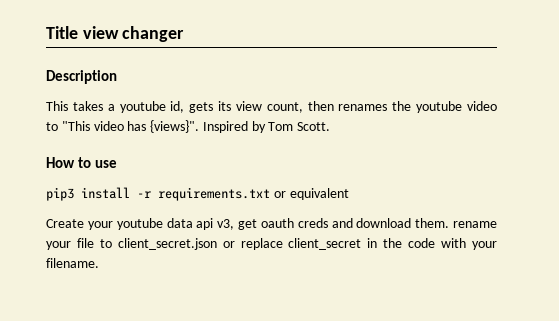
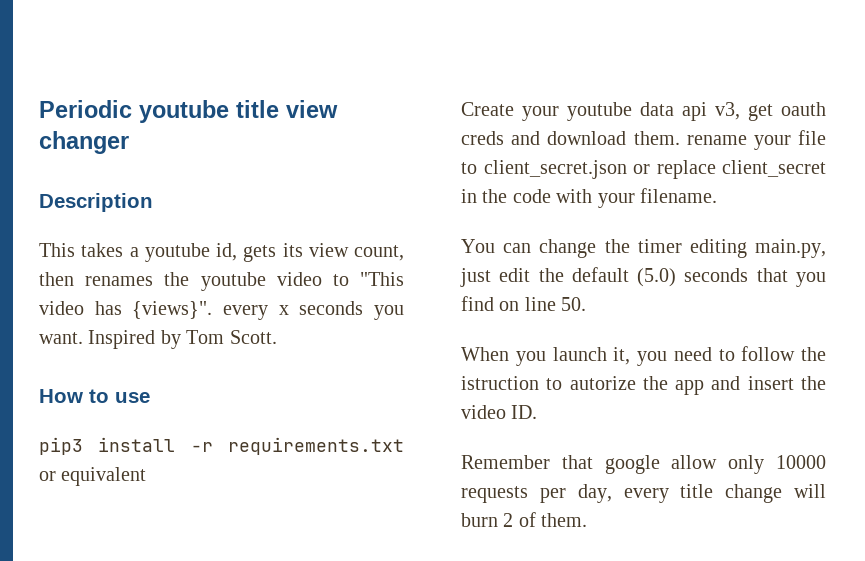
[46,26,78,39] Title -> [39,100,279,123] Periodic youtube title
(200, 126) none -> [222,301,404,320] [39,332,83,344] every x seconds you want.
(99, 263) none -> [461,239,826,258] [460,267,826,287] [461,296,587,311] [461,346,826,366] [461,376,826,395] [461,405,538,419] [461,455,826,474] [461,484,826,503] [461,512,588,527] // You can change the timer editing main.py, just edit the default (5.0) seconds that you find on line 50. // When you launch it, you need to follow the istruction to autorize the app and insert the video ID. // Remember that google allow only 10000 requests per day, every title change will burn 2 of them.

